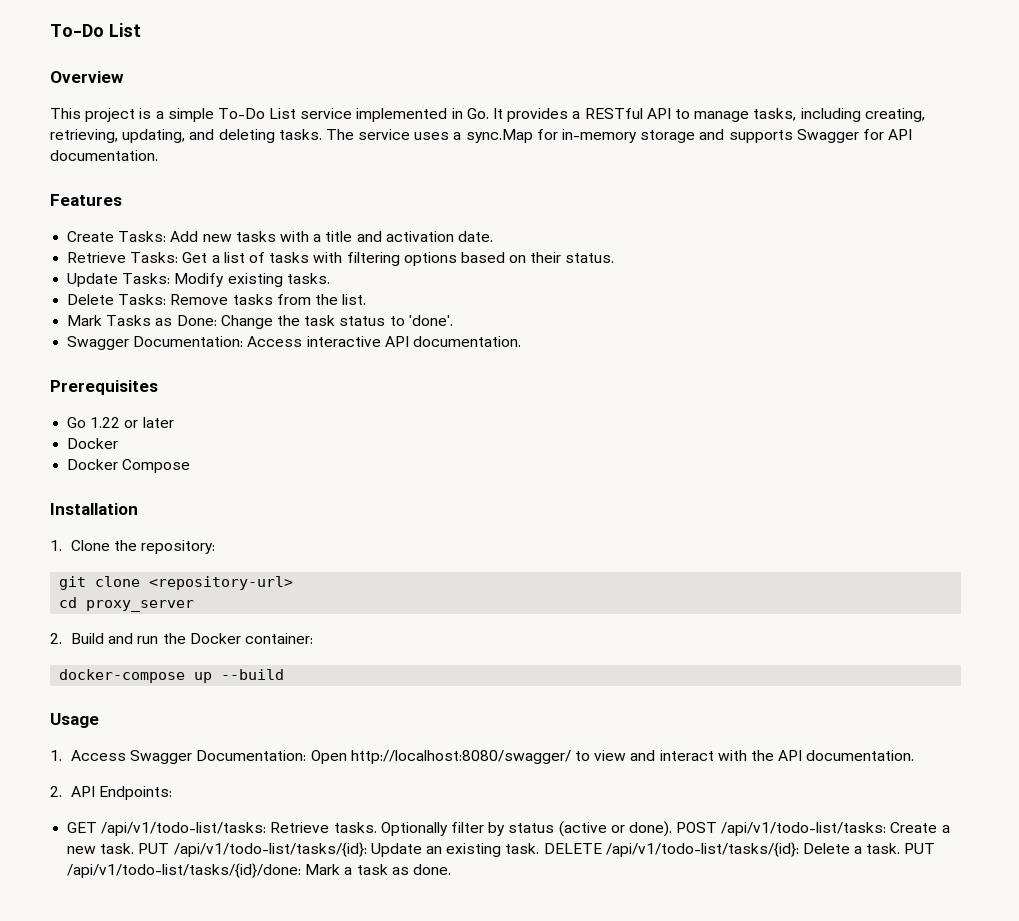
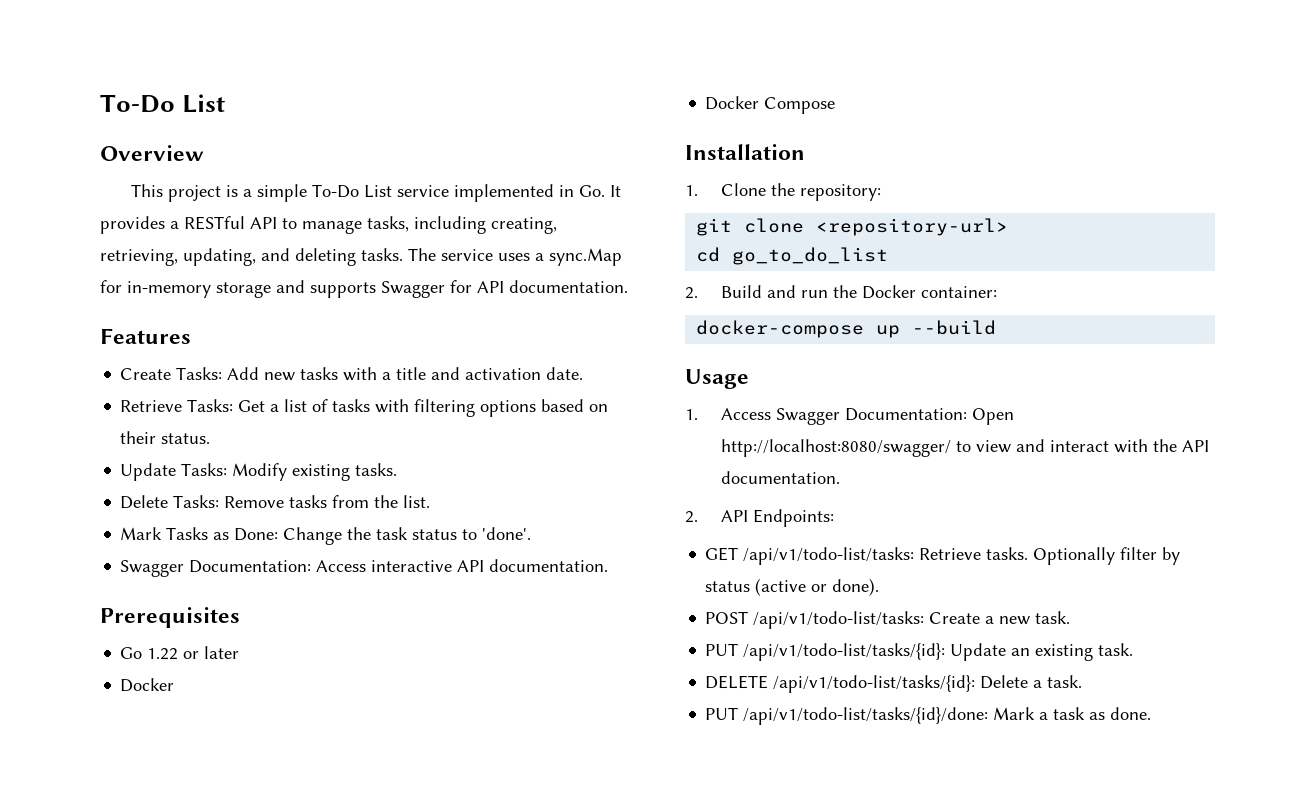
[86,600,195,612] proxy_server -> [732,247,889,265] go_to_do_list
(672, 829) none -> (880, 587) //
(135, 848) none -> (1071, 617) //
(540, 848) none -> (1134, 649) //
(901, 848) none -> (1083, 681) //

